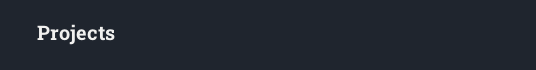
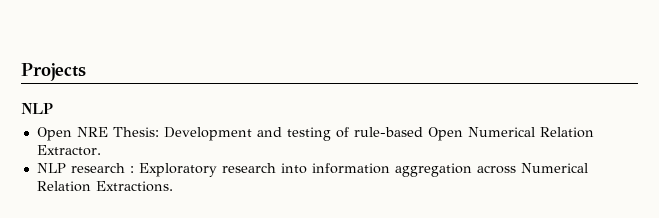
(115, 34) none -> [21,103,53,114] [36,127,594,141] [36,145,101,156] [36,163,588,177] [36,181,173,192] // NLP // Open NRE Thesis: Development and testing of rule-based Open Numerical Relation Extractor. // NLP research : Exploratory research into information aggregation across Numerical Relation Extractions.

